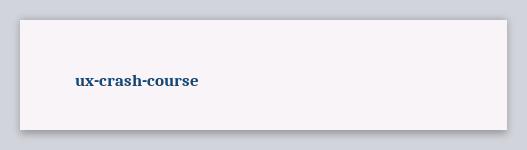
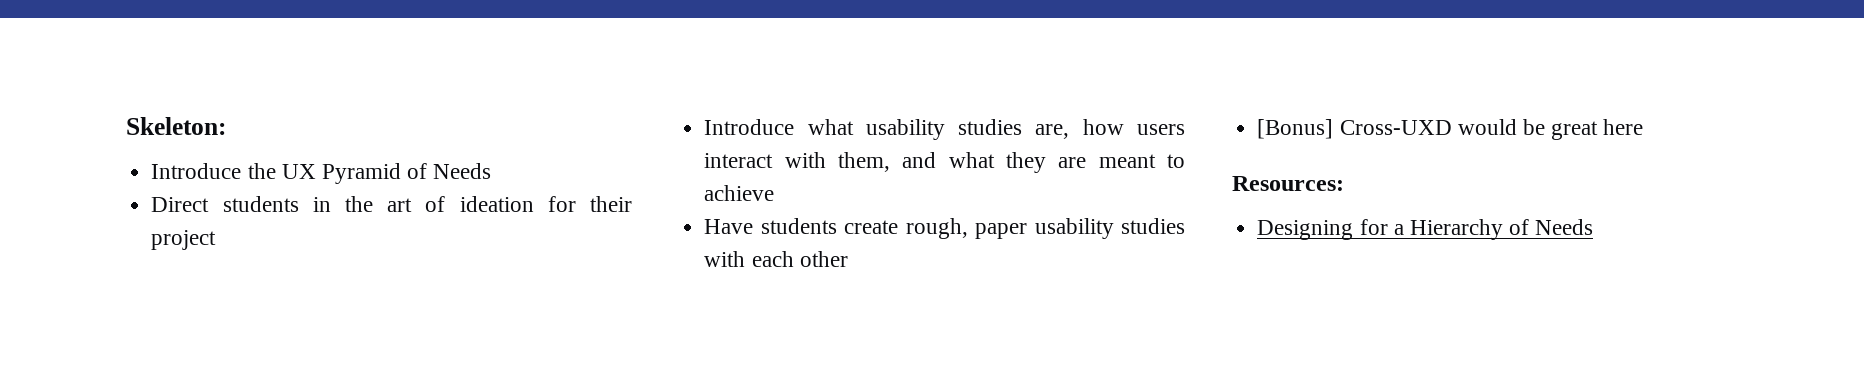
[75,74,199,86] ux-crash-course -> [126,117,226,135] [151,163,492,184] [151,196,632,212] [151,230,217,250] [704,119,1185,140] [704,152,1185,173] [704,185,775,201] [704,218,1185,239] [704,251,848,267] [1257,119,1644,140] [1232,176,1344,191] [1257,219,1594,240] Skeleton: // Introduce the UX Pyramid of Needs // Direct students in the art of ideation for their project // Introduce what usability studies are, how users interact with them, and what they are meant to achieve // Have students create rough, paper usability studies with each other // [Bonus] Cross-UXD would be great here // Resources: // Designing for a Hierarchy of Needs

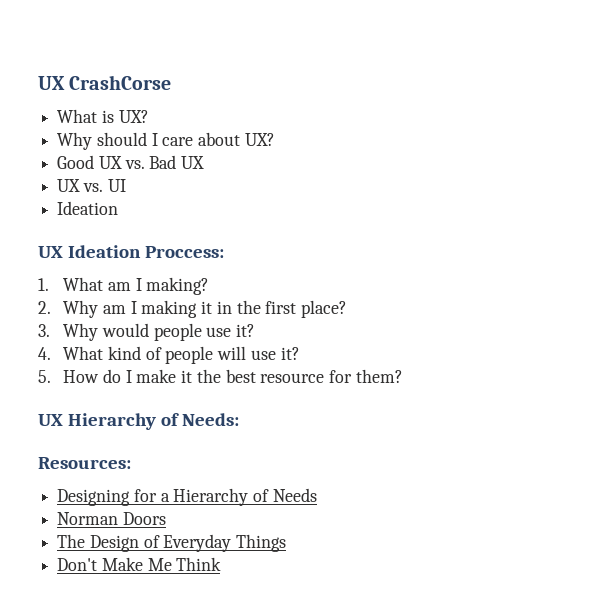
[126,117,226,135] [151,163,492,184] [151,196,632,212] [151,230,217,250] [704,119,1185,140] [704,152,1185,173] [704,185,775,201] [704,218,1185,239] [704,251,848,267] [1257,119,1644,140] Skeleton: // Introduce the UX Pyramid of Needs // Direct students in the art of ideation for their project // Introduce what usability studies are, how users interact with them, and what they are meant to achieve // Have students create rough, paper usability studies with each other // [Bonus] Cross-UXD would be great here -> [38,75,172,90] [57,109,149,123] [57,132,275,150] [57,155,205,169] [57,179,126,192] [57,201,119,215] [38,245,224,258] [38,277,210,295] [38,300,348,318] [38,323,256,341] [38,346,300,364] [38,369,403,383] [38,413,239,430] UX CrashCorse // What is UX? // Why should I care about UX? // Good UX vs. Bad UX // UX vs. UI // Ideation // UX Ideation Proccess: // 1. What am I making? // 2. Why am I making it in the first place? // 3. Why would people use it? // 4. What kind of people will use it? // 5. How do I make it the best resource for them? // UX Hierarchy of Needs:
(1594, 227) none -> [57,512,166,525] [57,534,287,552] [57,557,222,571] // Norman Doors // The Design of Everyday Things // Don't Make Me Think

